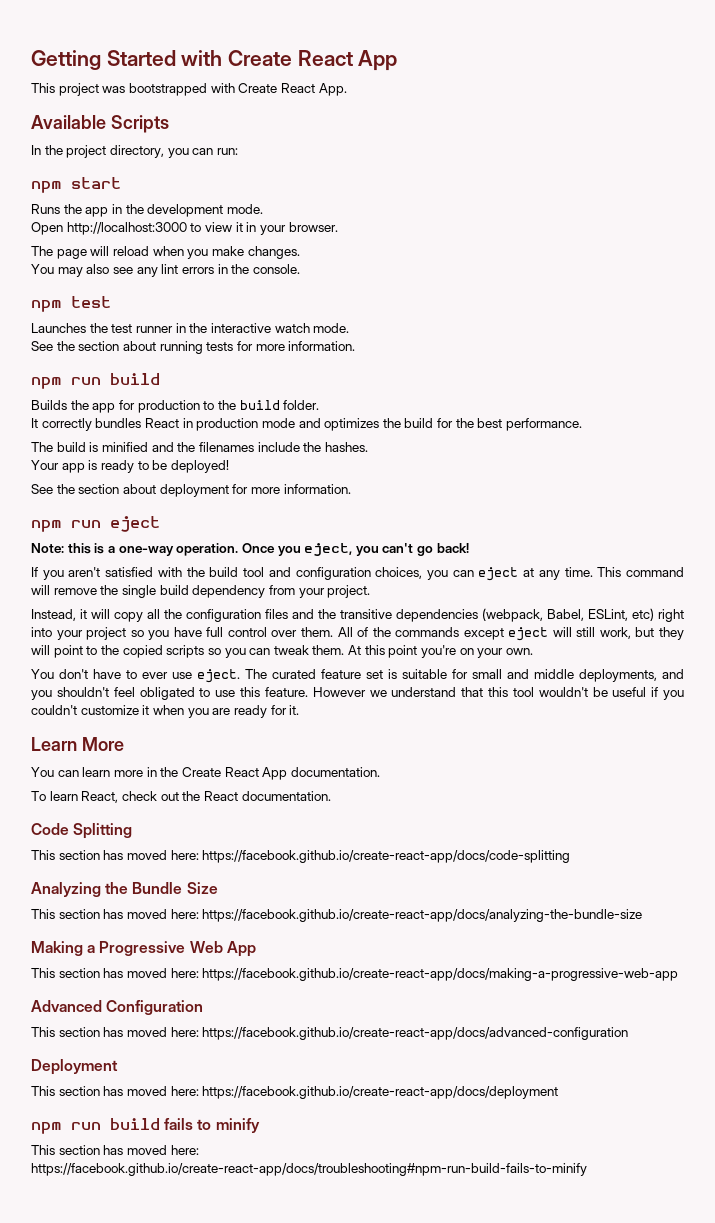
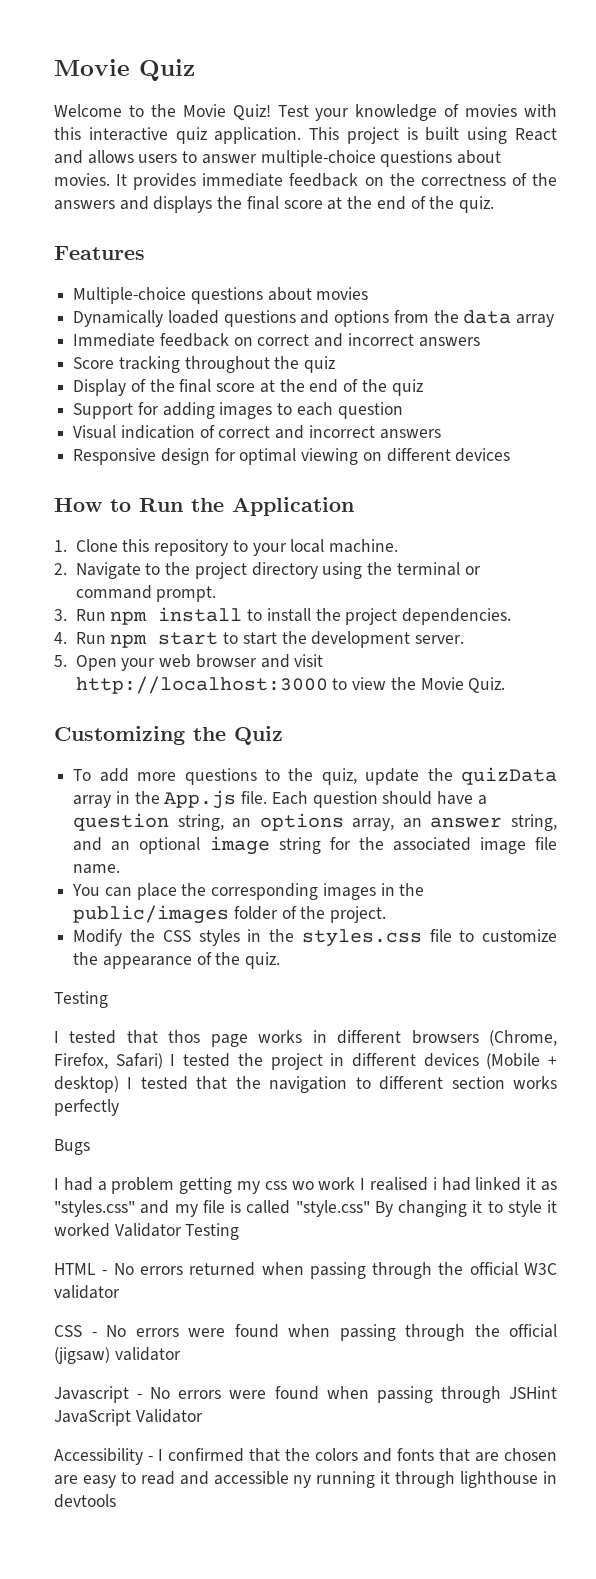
[31,50,398,71] [31,83,347,96] [31,115,169,133] [31,145,238,158] [31,177,121,193] [31,204,263,217] [31,222,338,235] [31,246,300,259] [31,264,300,277] [31,296,111,312] [31,323,350,333] [31,341,356,354] [31,373,160,389] [31,400,320,413] [31,418,583,431] [31,442,368,452] [31,460,229,473] [31,484,351,497] [31,516,160,532] [31,543,469,556] [31,567,684,581] [31,585,371,598] [31,608,684,622] [31,627,684,641] [31,645,533,658] [31,669,684,683] [31,687,684,700] [31,705,300,718] [31,737,124,751] [31,767,380,780] [31,791,331,803] [31,823,133,839] [31,850,571,863] [31,882,218,897] [31,909,643,922] [31,941,256,957] [31,968,679,981] [31,1000,204,1015] [31,1027,629,1040] [31,1059,118,1075] [31,1086,559,1099] [31,1118,260,1134] [31,1145,199,1155] [31,1163,587,1176] Getting Started with Create React App // This project was bootstrapped with Create React App. // Available Scripts // In the project directory, you can run: // npm start // Runs the app in the development mode. // Open http://localhost:3000 to view it in your browser. // The page will reload when you make changes. // You may also see any lint errors in the console. // npm test // Launches the test runner in the interactive watch mode. // See the section about running tests for more information. // npm run build // Builds the app for production to the build folder. // It correctly bundles React in production mode and optimizes the build for the best performance. // The build is minified and the filenames include the hashes. // Your app is ready to be deployed! // See the section about deployment for more information. // npm run eject // Note: this is a one-way operation. Once you eject, you can't go back! // If you aren't satisfied with the build tool and configuration choices, you can eject at any time. This command will remove the single build dependency from your project. // Instead, it will copy all the configuration files and the transitive dependencies (webpack, Babel, ESLint, etc) right into your project so you have full control over them. All of the commands except eject will still work, but they will point to the copied scripts so you can tweak them. At this point you're on your own. // You don't have to ever use eject. The curated feature set is suitable for small and middle deployments, and you shouldn't feel obligated to use this feature. However we understand that this tool wouldn't be useful if you couldn't customize it when you are ready for it. // Learn More // You can learn more in the Create React App documentation. // To learn React, check out the React documentation. // Code Splitting // This section has moved here: https://facebook.github.io/create-react-app/docs/code-splitting // Analyzing the Bundle Size // This section has moved here: https://facebook.github.io/create-react-app/docs/analyzing-the-bundle-size // Making a Progressive Web App // This section has moved here: https://facebook.github.io/create-react-app/docs/making-a-progressive-web-app // Advanced Configuration // This section has moved here: https://facebook.github.io/create-react-app/docs/advanced-configuration // Deployment // This section has moved here: https://facebook.github.io/create-react-app/docs/deployment // npm run build fails to minify // This section has moved here: https://facebook.github.io/create-react-app/docs/troubleshooting#npm-run-build-fails-to-minify -> [54,59,195,81] [54,104,557,121] [54,127,557,144] [54,150,502,167] [54,173,557,190] [54,196,494,213] [54,246,145,260] [73,287,369,304] [73,310,555,327] [73,333,480,347] [73,356,336,373] [73,379,423,396] [73,402,403,419] [73,425,441,439] [73,448,511,465] [54,497,354,516] [54,539,399,556] [54,562,481,579] [75,585,217,602] [54,607,512,625] [54,631,465,648] [54,654,324,671] [75,676,506,694] [54,726,283,745] [73,767,557,785] [73,790,487,809] [73,813,557,831] [73,836,557,855] [73,864,121,874] [72,883,425,900] [73,905,387,924] [73,929,557,947] [73,952,281,969] [54,991,108,1008] [54,1030,557,1047] [54,1053,557,1070] [54,1076,558,1093] [54,1099,119,1116] [54,1139,90,1155] [54,1177,558,1194] [54,1200,557,1217] [54,1223,240,1240] [54,1262,557,1279] [54,1285,120,1299] [54,1324,557,1341] [54,1347,181,1364] [54,1386,557,1403] [54,1409,203,1426] [54,1448,557,1465] [54,1471,558,1488] [54,1494,116,1508] Movie Quiz // Welcome to the Movie Quiz! Test your knowledge of movies with this interactive quiz application. This project is built using React and allows users to answer multiple-choice questions about movies. It provides immediate feedback on the correctness of the answers and displays the final score at the end of the quiz. // Features // Multiple-choice questions about movies // Dynamically loaded questions and options from the data array // Immediate feedback on correct and incorrect answers // Score tracking throughout the quiz // Display of the final score at the end of the quiz // Support for adding images to each question // Visual indication of correct and incorrect answers // Responsive design for optimal viewing on different devices // How to Run the Application // 1. Clone this repository to your local machine. // 2. Navigate to the project directory using the terminal or command prompt. // 3. Run npm install to install the project dependencies. // 4. Run npm start to start the development server. // 5. Open your web browser and visit http://localhost:3000 to view the Movie Quiz. // Customizing the Quiz // To add more questions to the quiz, update the quizData array in the App.js file. Each question should have a question string, an options array, an answer string, and an optional image string for the associated image file name. // You can place the corresponding images in the public/images folder of the project. // Modify the CSS styles in the styles.css file to customize the appearance of the quiz. // Testing // I tested that thos page works in different browsers (Chrome, Firefox, Safari) I tested the project in different devices (Mobile + desktop) I tested that the navigation to different section works perfectly // Bugs // I had a problem getting my css wo work I realised i had linked it as "styles.css" and my file is called "style.css" By changing it to style it worked Validator Testing // HTML - No errors returned when passing through the official W3C validator // CSS - No errors were found when passing through the official (jigsaw) validator // Javascript - No errors were found when passing through JSHint JavaScript Validator // Accessibility - I confirmed that the colors and fonts that are chosen are easy to read and accessible ny running it through lighthouse in devtools

